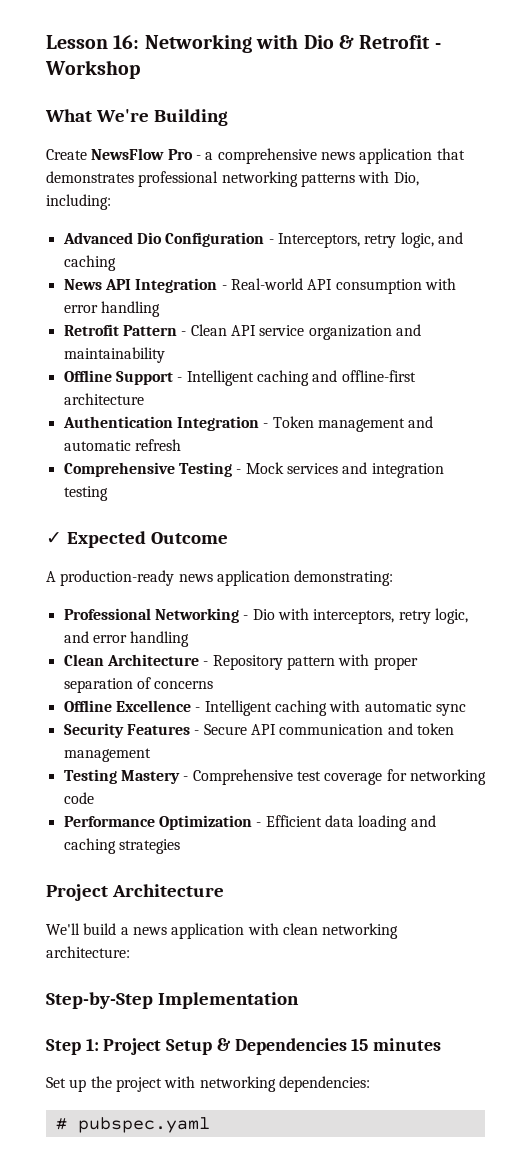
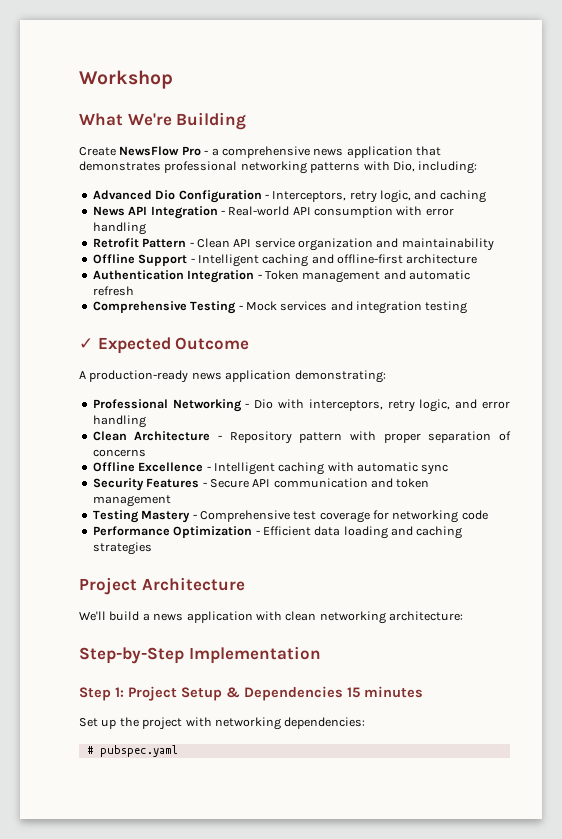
[46,34,441,53] Lesson 16: Networking with Dio & Retrofit - -> (79, 79) none

